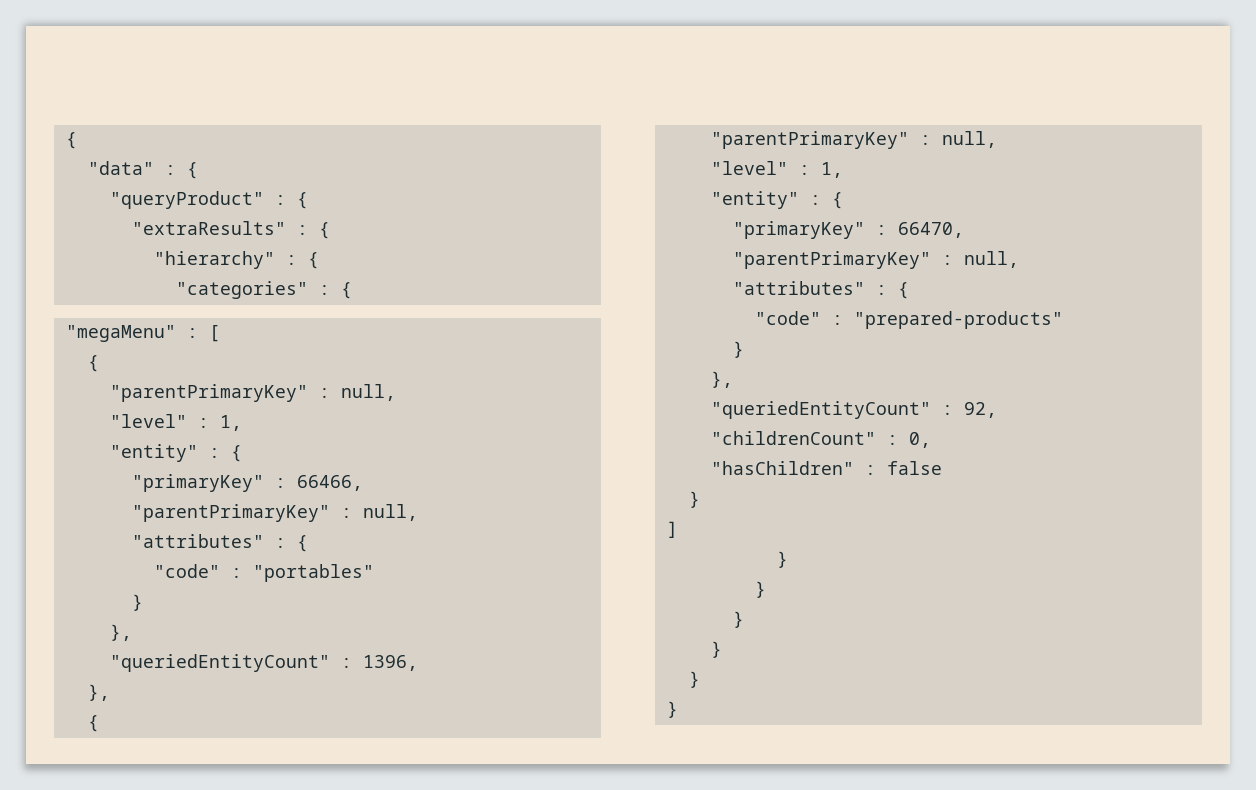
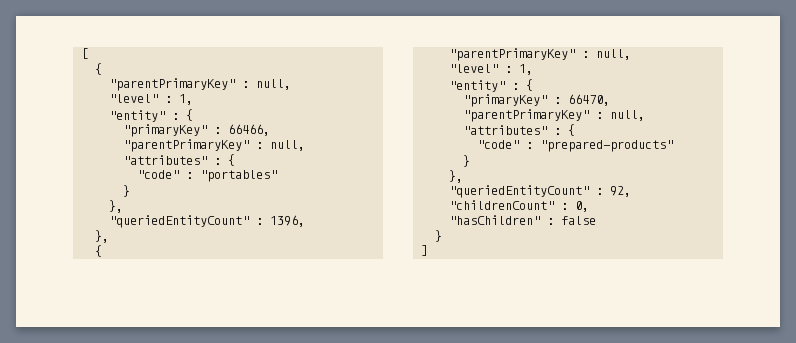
[66,132,77,149] [88,161,198,179] [110,191,308,209] [132,221,330,239] [154,251,319,269] [176,281,352,299] [66,325,198,342] { // "data" : { // "queryProduct" : { // "extraResults" : { // "hierarchy" : { // "categories" : { // "megaMenu" : -> (81, 53) none
[777,551,788,568] [755,581,766,598] [733,611,744,628] [711,641,722,658] [689,671,700,688] [667,701,678,718] // } // } // } // } // } // } -> (429, 250) none

